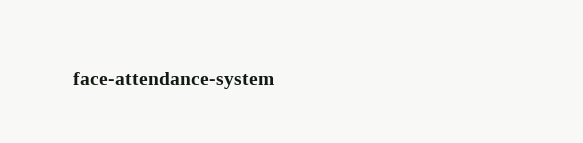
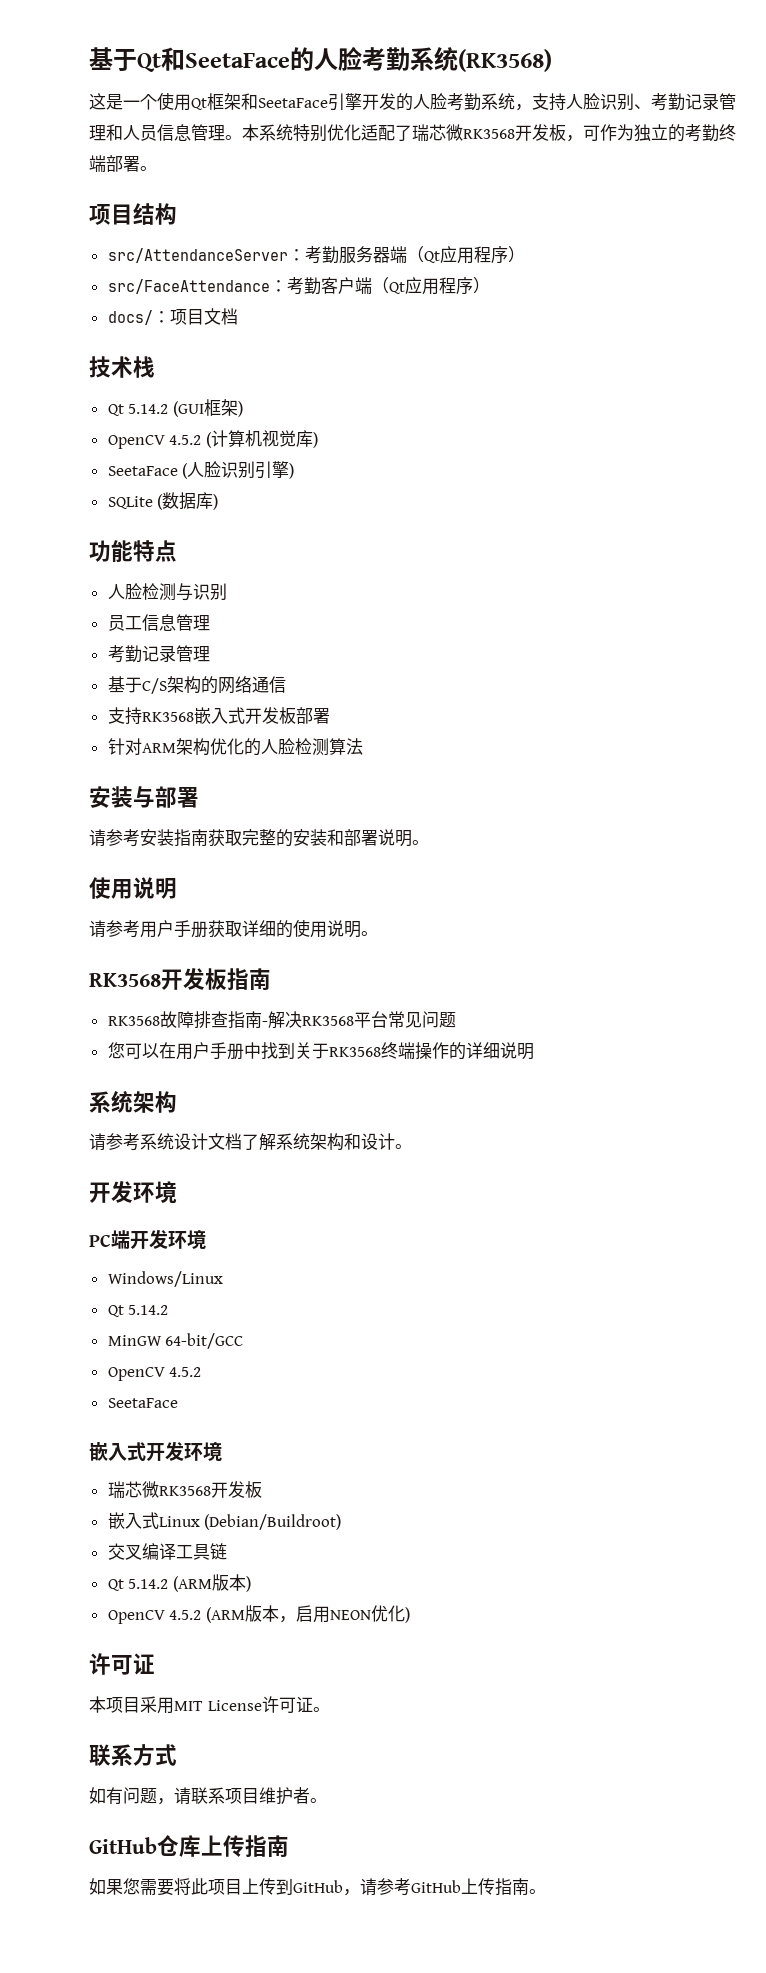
[73,72,274,89] face-attendance-system -> [89,47,552,72] [89,92,736,111] [89,124,736,142] [89,155,157,172] [89,203,177,225] [107,246,525,264] [107,277,490,295] [107,308,238,325] [89,356,155,378] [107,399,243,417] [107,430,318,449] [107,461,295,479] [107,492,219,510] [89,540,177,562] [107,583,227,601] [107,614,210,631] [107,645,210,663] [107,676,286,694] [107,707,330,725] [107,738,363,756] [89,786,199,808] [89,829,429,847] [89,877,177,899] [89,919,378,938] [89,968,271,990] [107,1011,456,1029] [107,1042,534,1060] [89,1090,177,1113] [89,1133,412,1151] [89,1181,177,1203] [89,1229,206,1249] [107,1271,223,1287] [107,1305,169,1317] [107,1333,244,1349] [107,1367,202,1381] [107,1398,178,1408] [89,1441,222,1461] [107,1481,262,1498] [107,1512,342,1530] [107,1543,227,1560] [107,1574,251,1592] [107,1605,410,1624] [89,1653,155,1675] [89,1696,330,1714] [89,1744,177,1766] [89,1787,327,1805] [89,1835,289,1857] [89,1878,546,1896] 基于Qt和SeetaFace的人脸考勤系统(RK3568) // 这是一个使用Qt框架和SeetaFace引擎开发的人脸考勤系统，支持人脸识别、考勤记录管理和人员信息管理。本系统特别优化适配了瑞芯微RK3568开发板，可作为独立的考勤终端部署。 // 项目结构 // src/AttendanceServer：考勤服务器端（Qt应用程序） // src/FaceAttendance：考勤客户端（Qt应用程序） // docs/：项目文档 // 技术栈 // Qt 5.14.2 (GUI框架) // OpenCV 4.5.2 (计算机视觉库) // SeetaFace (人脸识别引擎) // SQLite (数据库) // 功能特点 // 人脸检测与识别 // 员工信息管理 // 考勤记录管理 // 基于C/S架构的网络通信 // 支持RK3568嵌入式开发板部署 // 针对ARM架构优化的人脸检测算法 // 安装与部署 // 请参考安装指南获取完整的安装和部署说明。 // 使用说明 // 请参考用户手册获取详细的使用说明。 // RK3568开发板指南 // RK3568故障排查指南-解决RK3568平台常见问题 // 您可以在用户手册中找到关于RK3568终端操作的详细说明 // 系统架构 // 请参考系统设计文档了解系统架构和设计。 // 开发环境 // PC端开发环境 // Windows/Linux // Qt 5.14.2 // MinGW 64-bit/GCC // OpenCV 4.5.2 // SeetaFace // 嵌入式开发环境 // 瑞芯微RK3568开发板 // 嵌入式Linux (Debian/Buildroot) // 交叉编译工具链 // Qt 5.14.2 (ARM版本) // OpenCV 4.5.2 (ARM版本，启用NEON优化) // 许可证 // 本项目采用MIT License许可证。 // 联系方式 // 如有问题，请联系项目维护者。 // GitHub仓库上传指南 // 如果您需要将此项目上传到GitHub，请参考GitHub上传指南。

